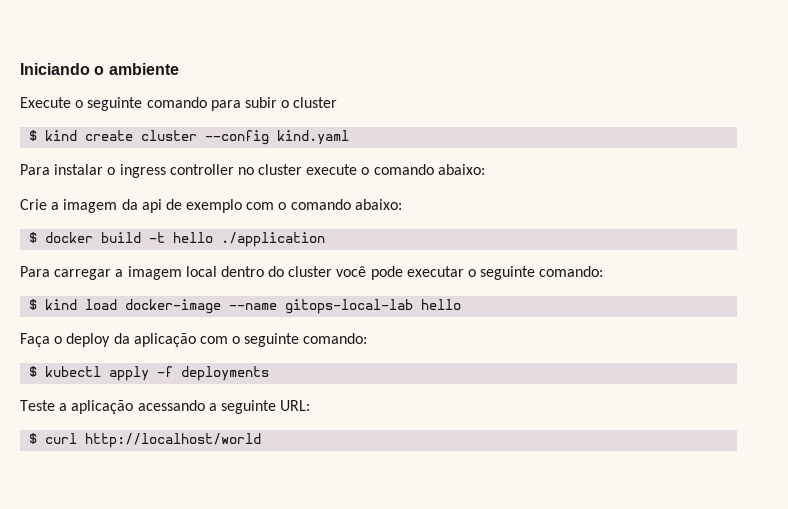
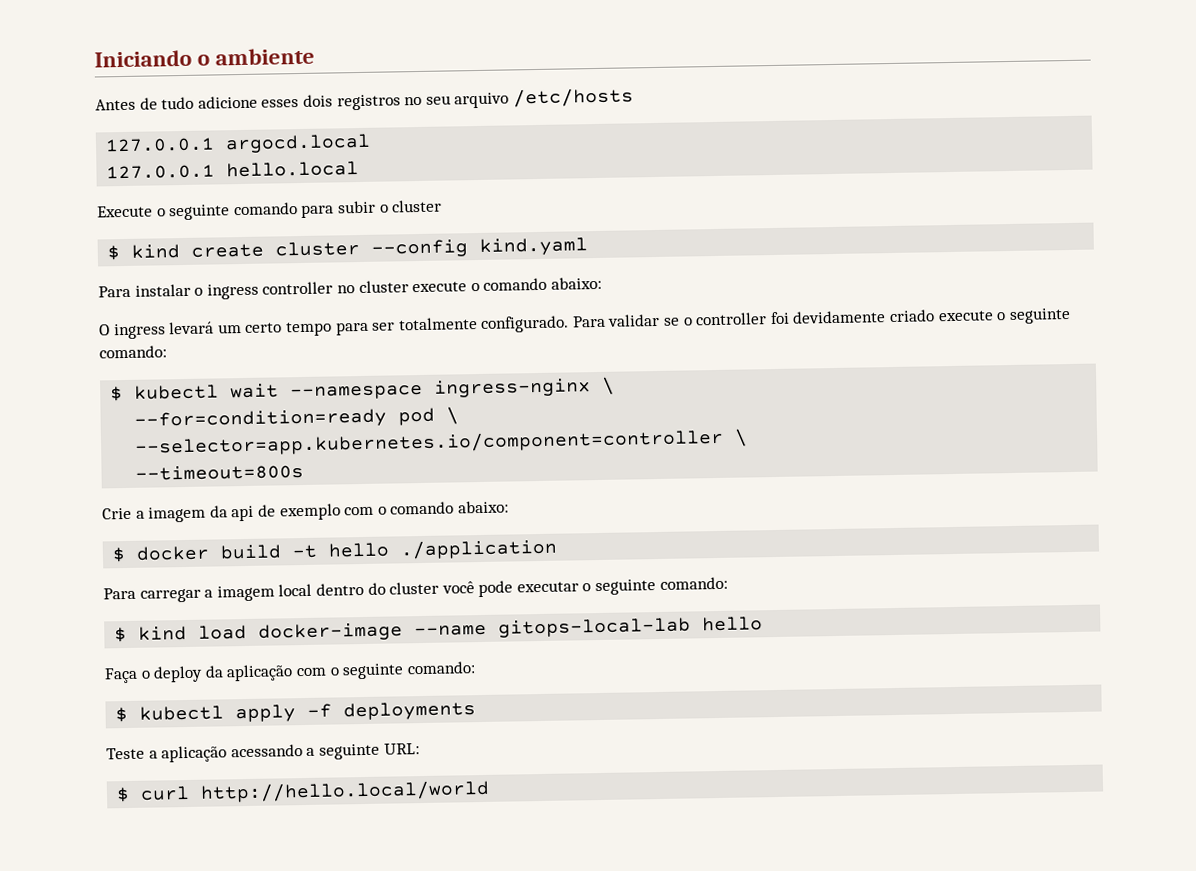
(179, 69) none -> [95,87,634,111] [105,133,372,154] [106,161,360,180] // Antes de tudo adicione esses dois registros no seu arquivo /etc/hosts // 127.0.0.1 argocd.local // 127.0.0.1 hello.local
(485, 169) none -> [99,307,1071,340] [99,345,167,359] [110,376,616,402] [134,406,460,430] [134,428,749,457] [135,463,305,481] // O ingress levará um certo tempo para ser totalmente configurado. Para validar se o controller foi devidamente criado execute o seguinte comando: // $ kubectl wait --namespace ingress-nginx \ // --for=condition=ready pod \ // --selector=app.kubernetes.io/component=controller \ // --timeout=800s
[85,433,262,448] http://localhost/world -> [200,779,491,803] http://hello.local/world

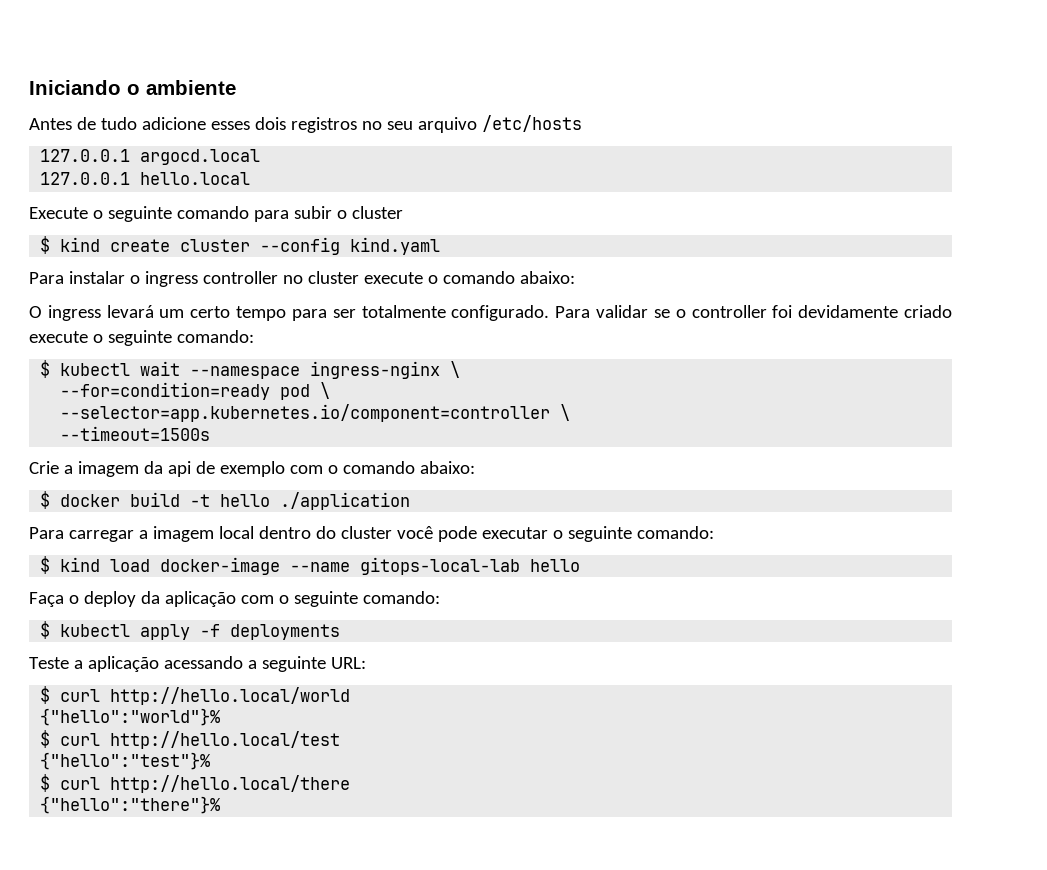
[135,463,305,481] --timeout=800s -> [60,426,211,441] --timeout=1500s
(491, 791) none -> [40,708,221,726] [40,730,341,749] [40,752,211,770] [40,774,351,793] [40,796,221,814] // {"hello":"world"}% // $ curl http://hello.local/test // {"hello":"test"}% // $ curl http://hello.local/there // {"hello":"there"}%

